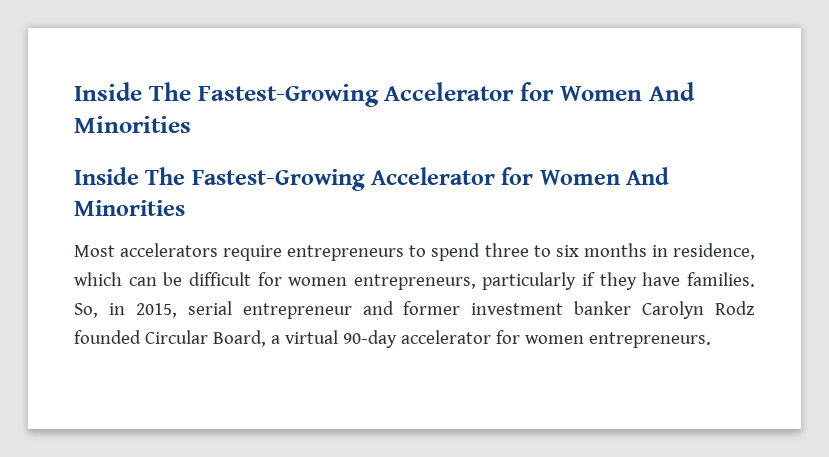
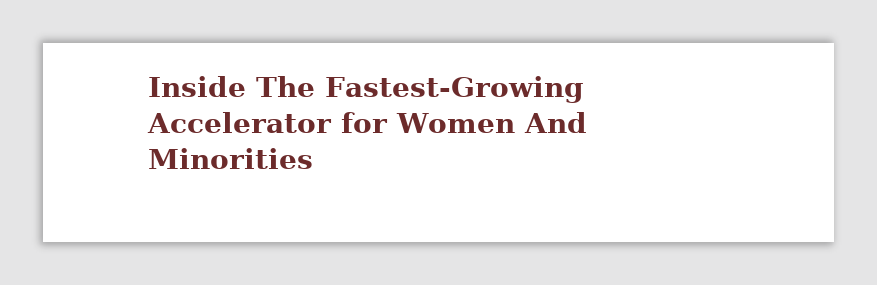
[74,82,695,107] [74,116,191,133] [74,167,670,191] [74,200,185,216] [74,243,755,261] [74,272,755,290] [74,301,755,319] [74,330,711,348] Inside The Fastest-Growing Accelerator for Women And Minorities // Inside The Fastest-Growing Accelerator for Women And Minorities // Most accelerators require entrepreneurs to spend three to six months in residence, which can be difficult for women entrepreneurs, particularly if they have families. So, in 2015, serial entrepreneur and former investment banker Carolyn Rodz founded Circular Board, a virtual 90-day accelerator for women entrepreneurs. -> [148,76,584,103] [147,112,587,133] [148,148,313,169] Inside The Fastest-Growing Accelerator for Women And Minorities

